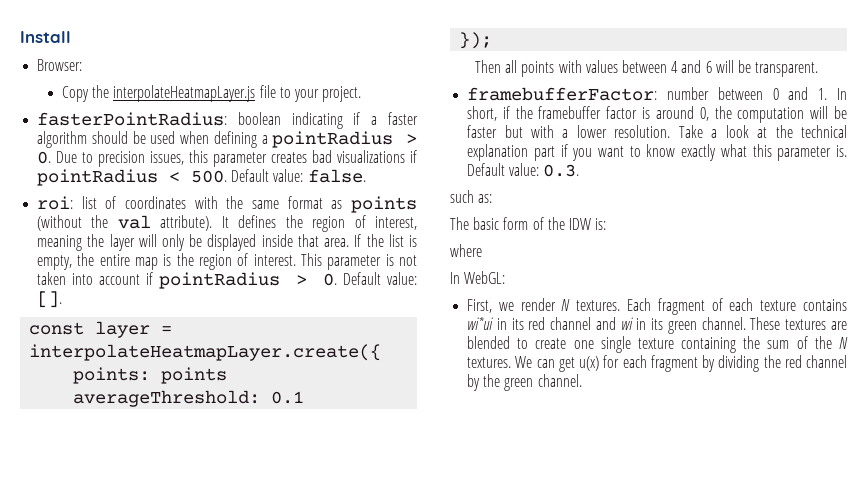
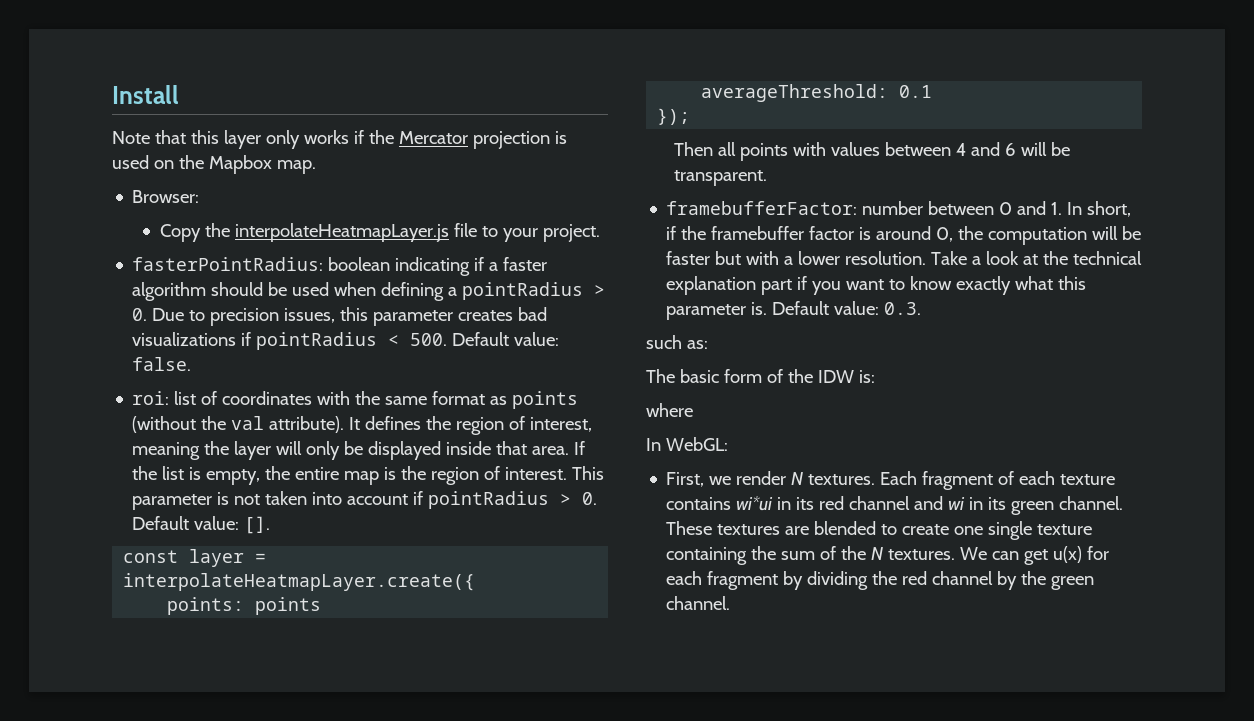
(71, 37) none -> [112,130,567,149] [112,155,316,174] // Note that this layer only works if the Mercator projection is used on the Mapbox map.

